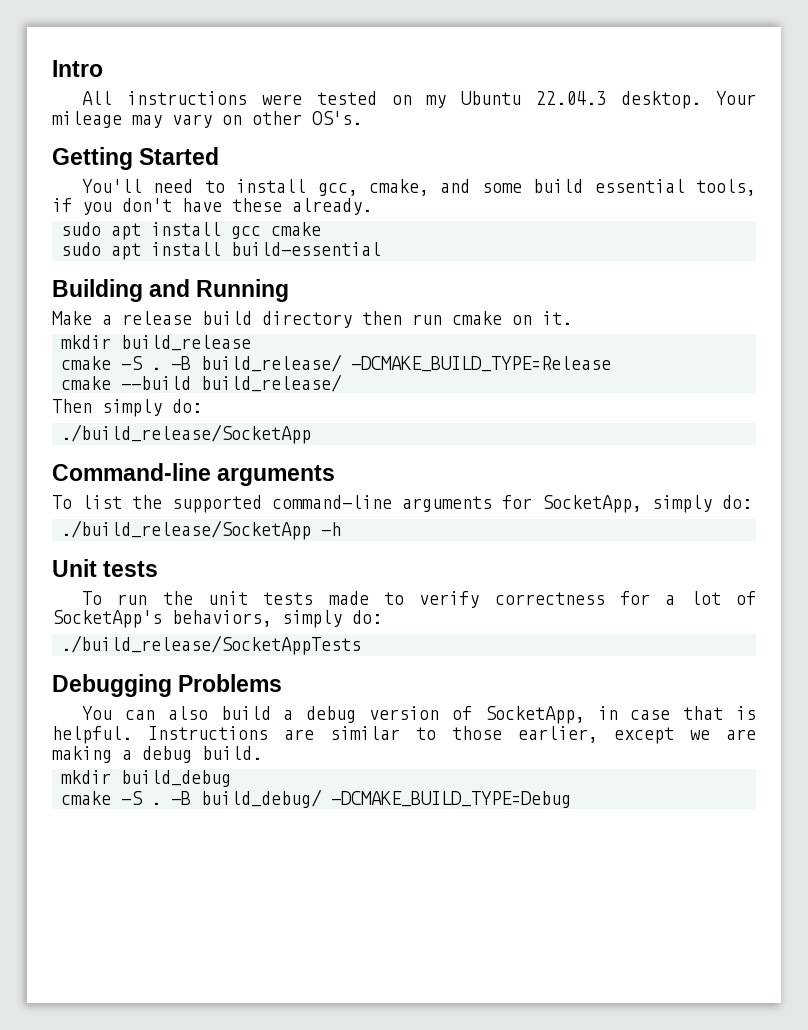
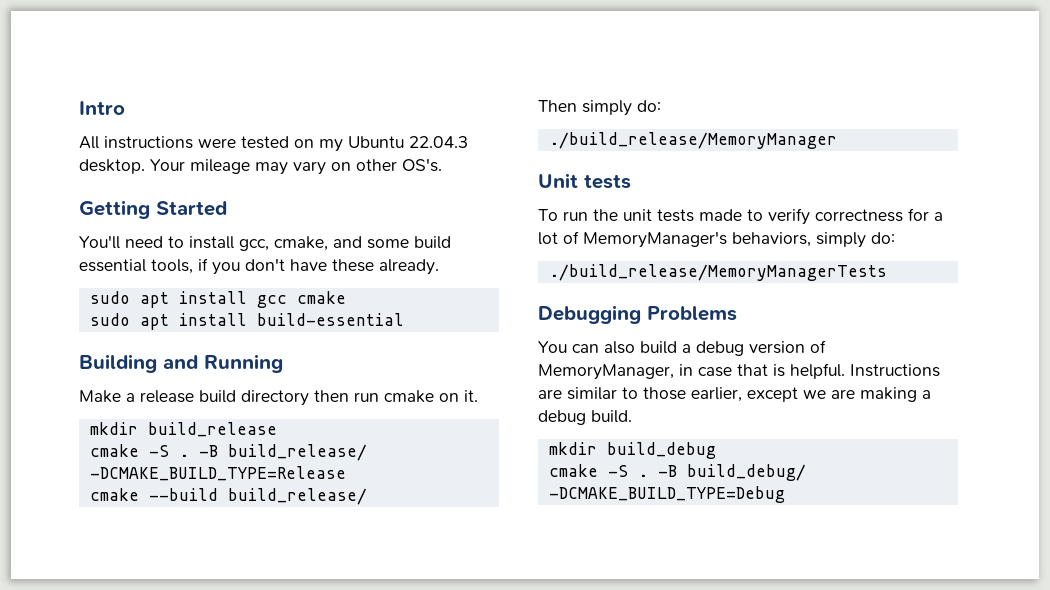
[61,424,311,444] [52,463,336,486] [52,495,752,513] [61,520,341,540] ./build_release/SocketApp // Command-line arguments // To list the supported command-line arguments for SocketApp, simply do: // ./build_release/SocketApp -h -> [548,132,837,149] ./build_release/MemoryManager
[52,610,162,628] SocketApp's -> [583,231,727,248] MemoryManager's
[61,635,361,655] ./build_release/SocketAppTests -> [548,264,887,281] ./build_release/MemoryManagerTests
[484,706,585,724] SocketApp, -> [538,364,674,380] MemoryManager,

